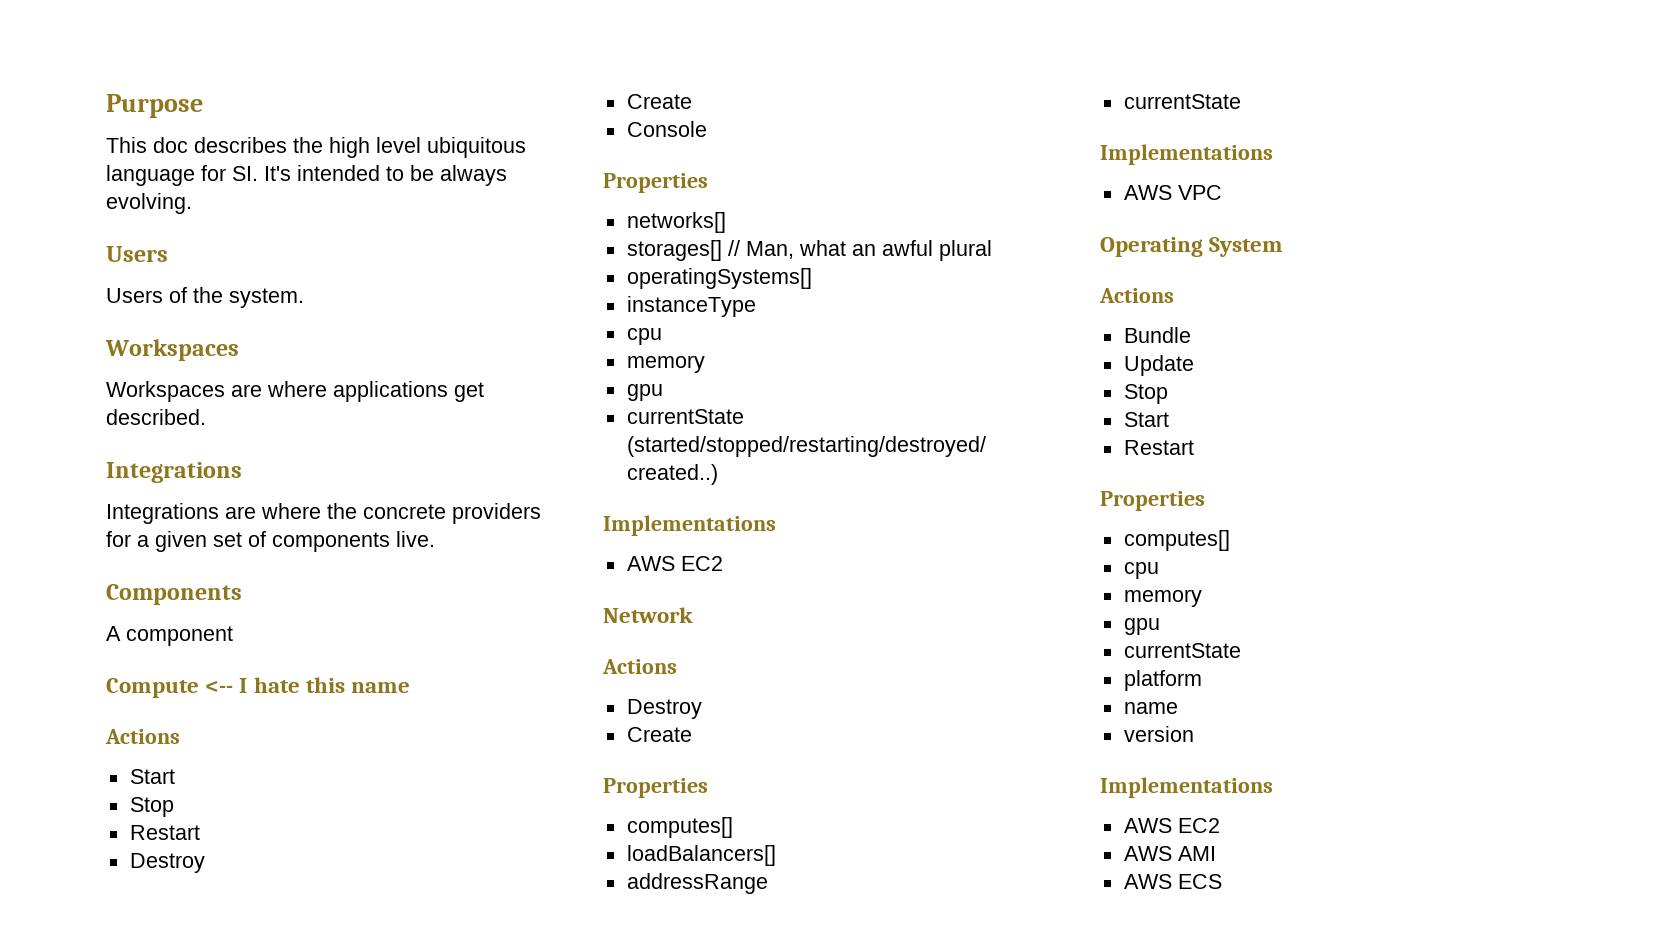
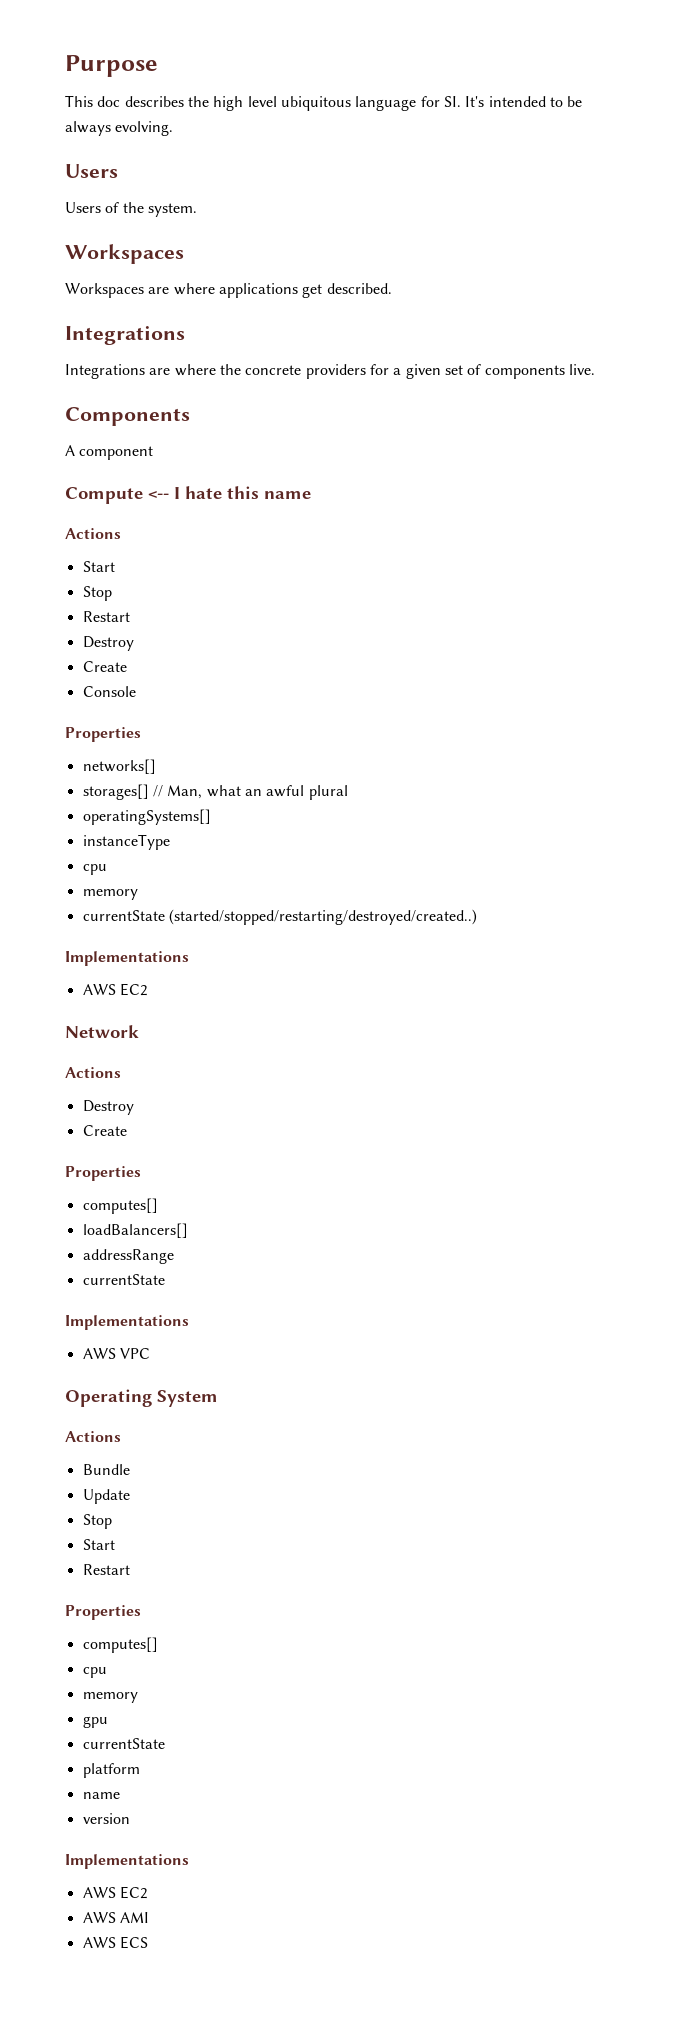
[626,384,663,401] // gpu -> (138, 894) none

